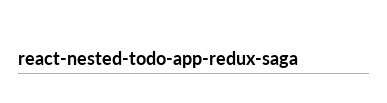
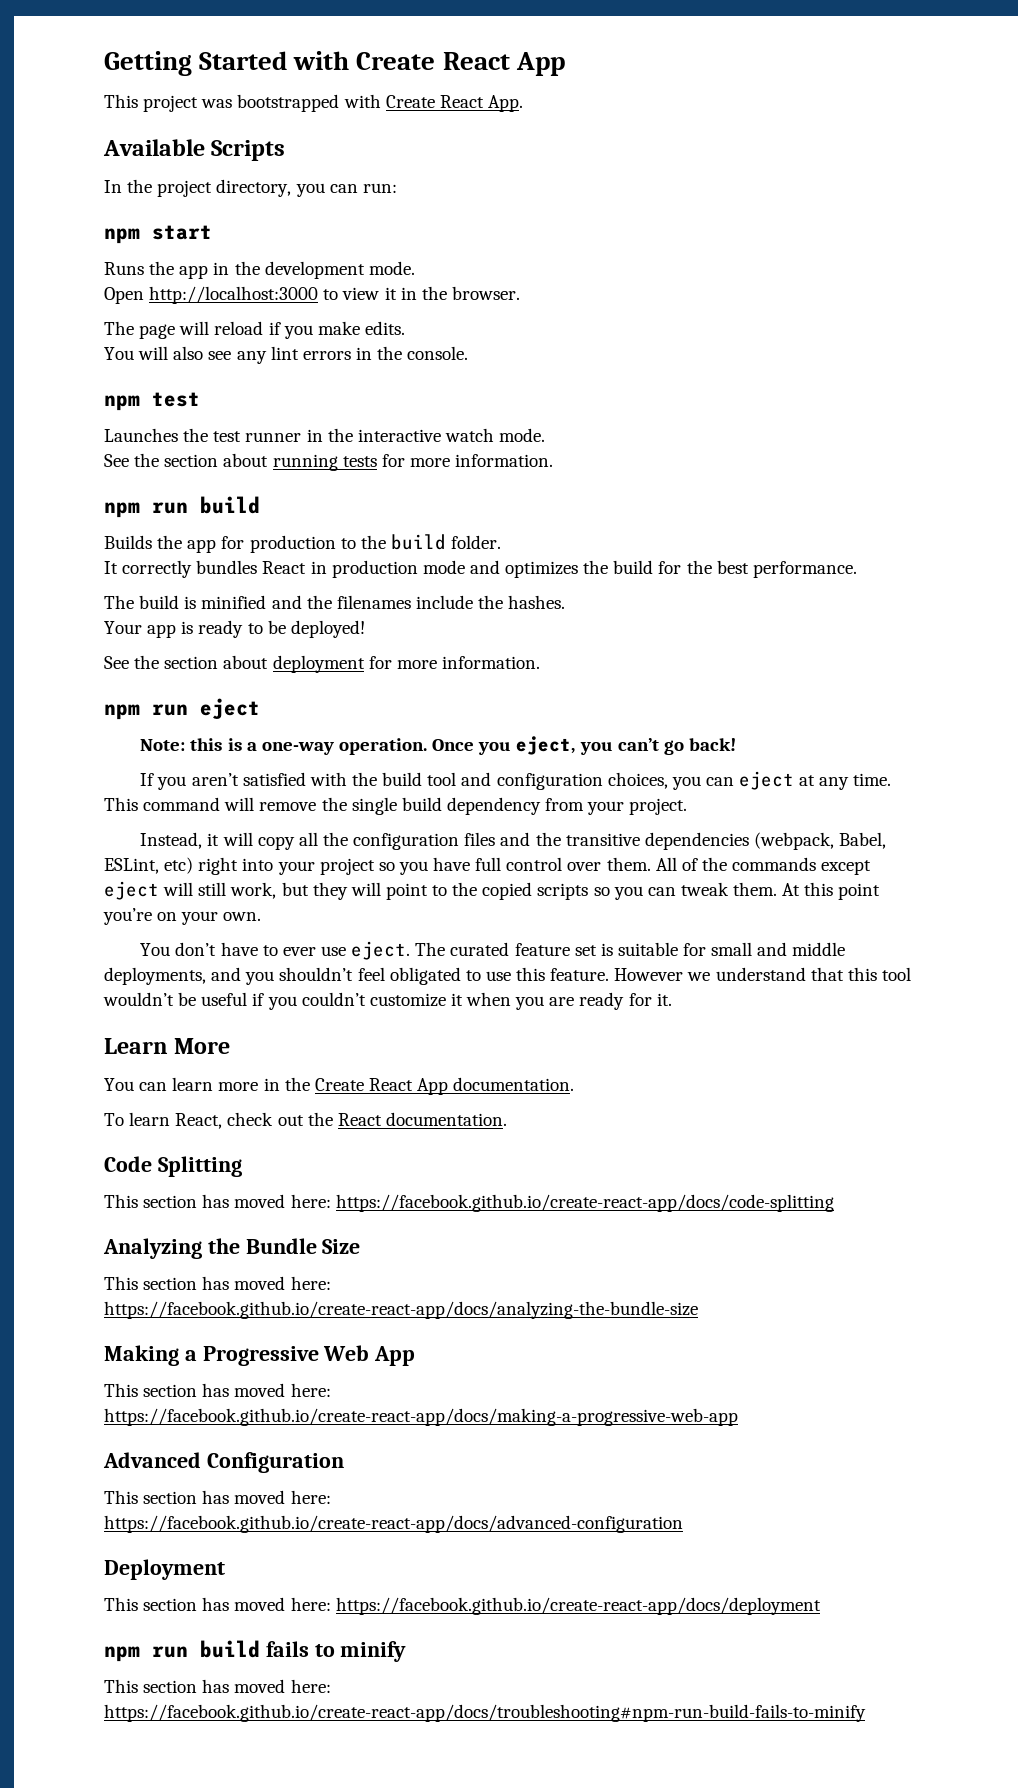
[18,51,298,68] react-nested-todo-app-redux-saga -> [104,51,565,76] [104,94,523,112] [103,139,286,161] [104,179,397,197] [104,225,212,244] [104,261,415,279] [104,286,520,304] [104,321,405,339] [104,346,469,364] [104,392,200,411] [104,428,546,442] [104,453,554,471] [104,496,260,518] [104,534,502,553] [104,560,857,578] [104,595,566,609] [104,620,365,638] [104,655,540,673] [104,698,260,720] [140,736,736,755] [140,771,892,790] [104,797,688,815] [140,832,887,850] [104,857,872,875] [104,881,881,900] [103,908,262,925] [140,941,846,960] [104,967,911,985] [103,992,672,1010] [104,1038,231,1054] [104,1077,575,1095] [104,1112,507,1129] [104,1156,242,1177] [104,1194,834,1212] [103,1238,361,1259] [104,1276,331,1290] [104,1301,698,1319] [104,1345,416,1366] [104,1383,331,1397] [104,1408,738,1426] [103,1452,344,1473] [104,1490,331,1504] [104,1515,683,1533] [104,1559,225,1580] [104,1597,821,1615] [104,1640,407,1662] [104,1679,331,1693] [104,1704,866,1722] Getting Started with Create React App // This project was bootstrapped with Create React App. // Available Scripts // In the project directory, you can run: // npm start // Runs the app in the development mode. // Open http://localhost:3000 to view it in the browser. // The page will reload if you make edits. // You will also see any lint errors in the console. // npm test // Launches the test runner in the interactive watch mode. // See the section about running tests for more information. // npm run build // Builds the app for production to the build folder. // It correctly bundles React in production mode and optimizes the build for the best performance. // The build is minified and the filenames include the hashes. // Your app is ready to be deployed! // See the section about deployment for more information. // npm run eject // Note: this is a one-way operation. Once you eject, you can’t go back! // If you aren’t satisfied with the build tool and configuration choices, you can eject at any time. This command will remove the single build dependency from your project. // Instead, it will copy all the configuration files and the transitive dependencies (webpack, Babel, ESLint, etc) right into your project so you have full control over them. All of the commands except eject will still work, but they will point to the copied scripts so you can tweak them. At this point you’re on your own. // You don’t have to ever use eject. The curated feature set is suitable for small and middle deployments, and you shouldn’t feel obligated to use this feature. However we understand that this tool wouldn’t be useful if you couldn’t customize it when you are ready for it. // Learn More // You can learn more in the Create React App documentation. // To learn React, check out the React documentation. // Code Splitting // This section has moved here: https://facebook.github.io/create-react-app/docs/code-splitting // Analyzing the Bundle Size // This section has moved here: https://facebook.github.io/create-react-app/docs/analyzing-the-bundle-size // Making a Progressive Web App // This section has moved here: https://facebook.github.io/create-react-app/docs/making-a-progressive-web-app // Advanced Configuration // This section has moved here: https://facebook.github.io/create-react-app/docs/advanced-configuration // Deployment // This section has moved here: https://facebook.github.io/create-react-app/docs/deployment // npm run build fails to minify // This section has moved here: https://facebook.github.io/create-react-app/docs/troubleshooting#npm-run-build-fails-to-minify

